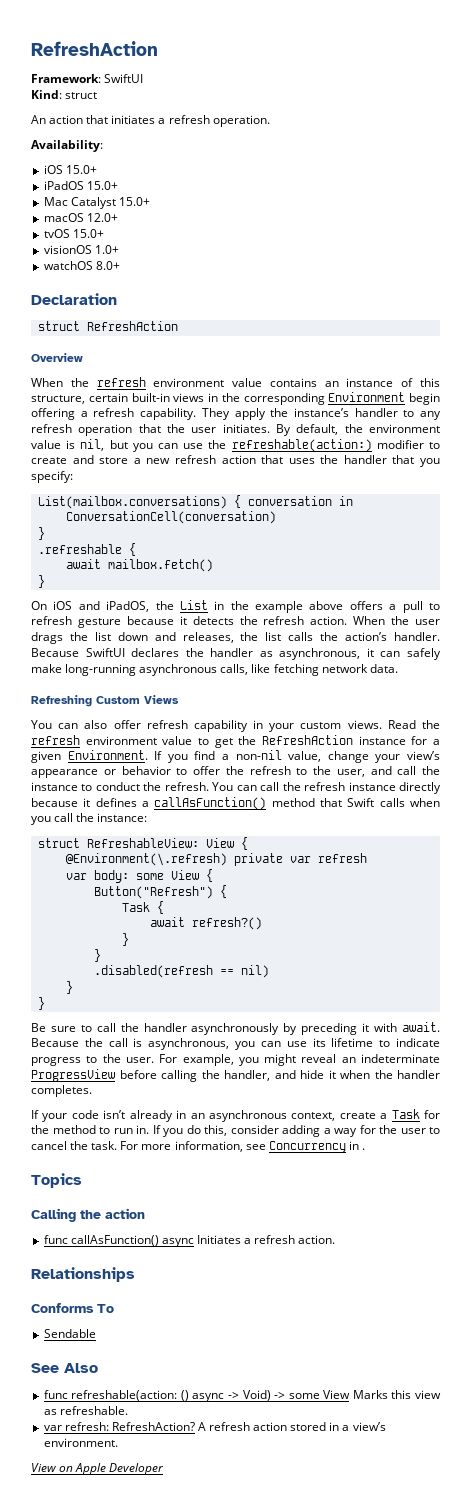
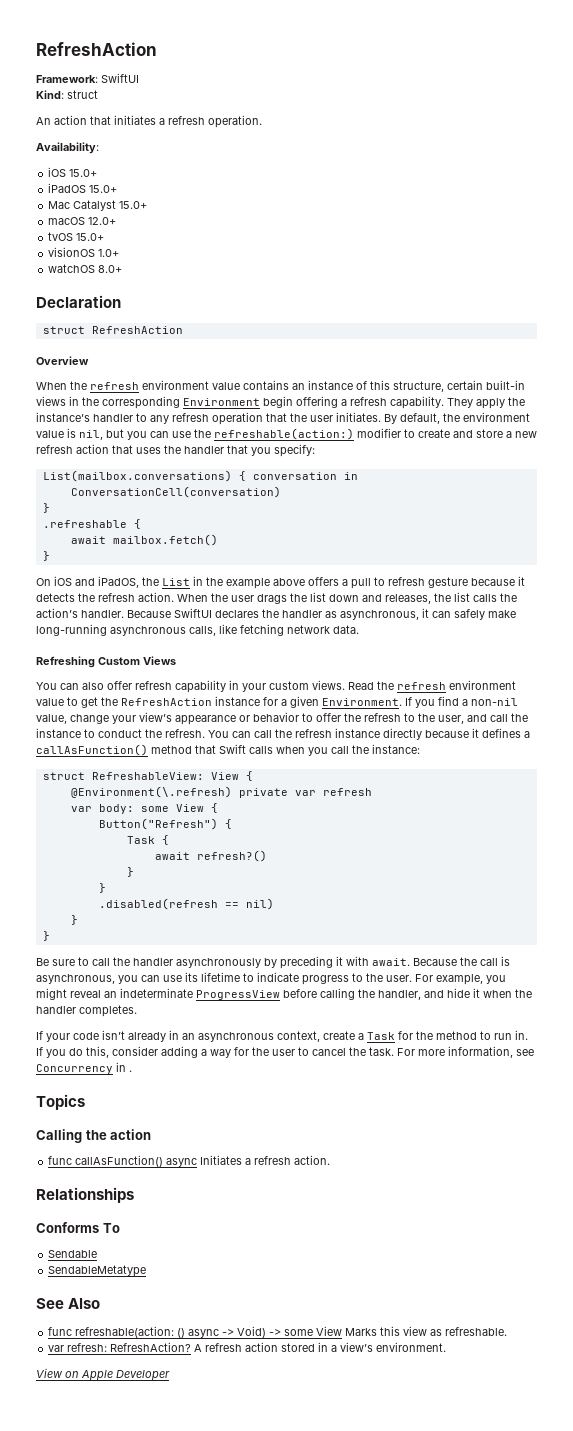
(96, 1333) none -> [48,1265,147,1277] // SendableMetatype

